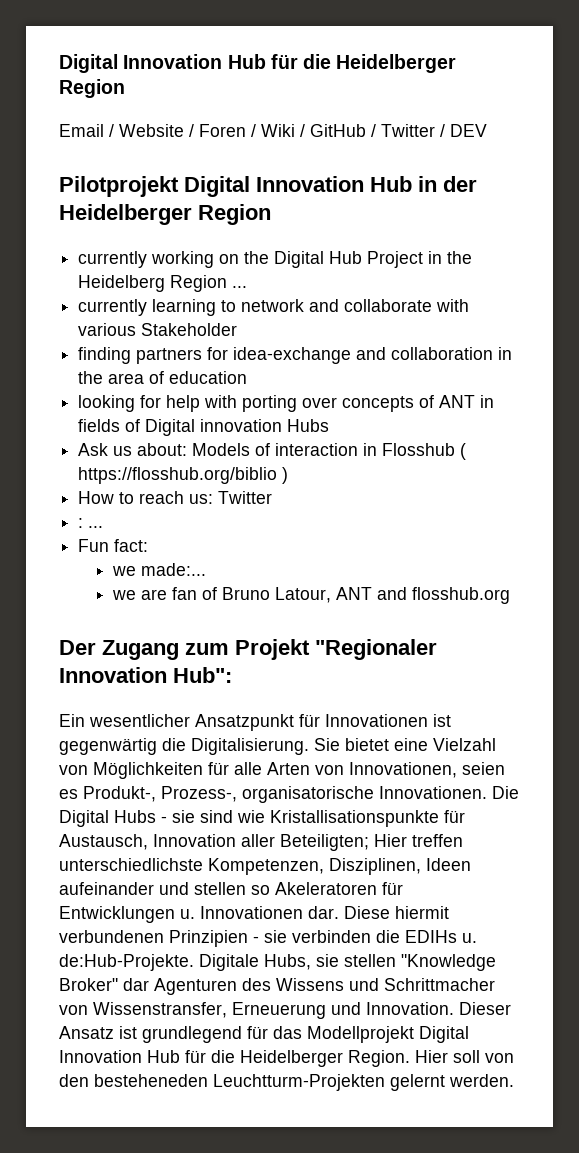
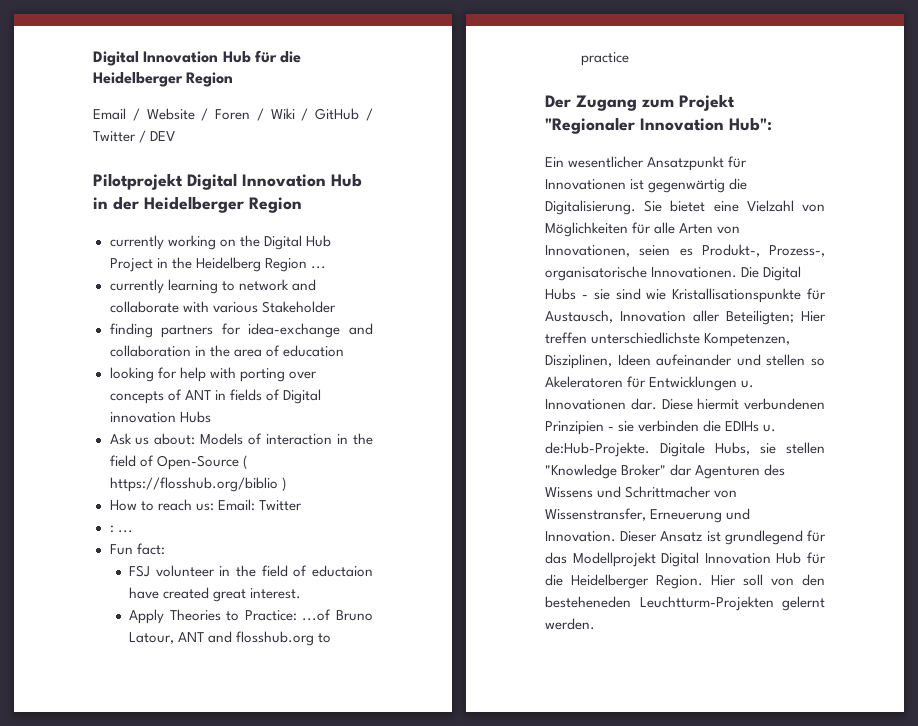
[382,443,456,456] Flosshub -> [352,433,373,445] [109,455,239,470] the field of Open-Source
(214, 499) none -> [217,499,255,511] Email:
[111,563,206,576] [111,587,217,600] we made:... // we are fan of -> [129,565,373,577] [129,587,302,602] [129,609,332,624] FSJ volunteer in the field of eductaion have created great interest. // Apply Theories to Practice: ...of
(510, 595) none -> [318,633,332,643] [581,52,630,66] to practice

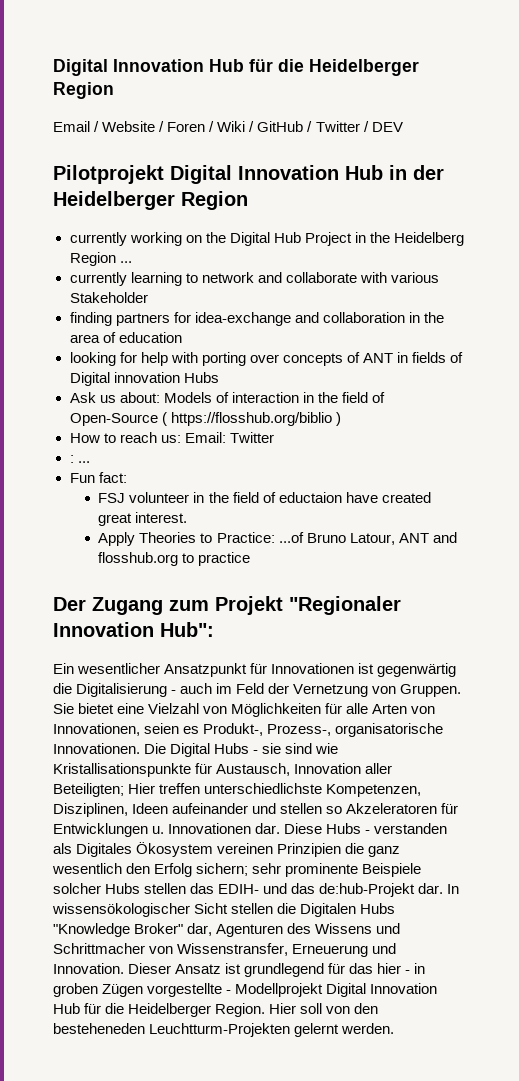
[545,200,636,215] Digitalisierung. -> [76,683,462,697] Digitalisierung - auch im Feld der Vernetzung von Gruppen.
[545,376,623,388] Akeleratoren -> [346,803,438,814] Akzeleratoren
[697,398,825,410] [545,420,777,435] [545,442,825,457] hiermit verbundenen Prinzipien - sie verbinden die EDIHs u. de:Hub-Projekte. Digitale Hubs, sie stellen -> [326,823,448,834] [53,842,401,857] [52,863,422,877] [53,883,460,897] [52,903,396,917] Hubs - verstanden als Digitales Ökosystem vereinen Prinzipien die ganz wesentlich den Erfolg sichern; sehr prominente Beispiele solcher Hubs stellen das EDIH- und das de:hub-Projekt dar. In wissensökologischer Sicht stellen die Digitalen Hubs
[670,464,693,476] dar -> [187,923,213,936] dar,
(567, 558) none -> [377,963,426,974] [53,983,232,997] hier - in groben Zügen vorgestellte -

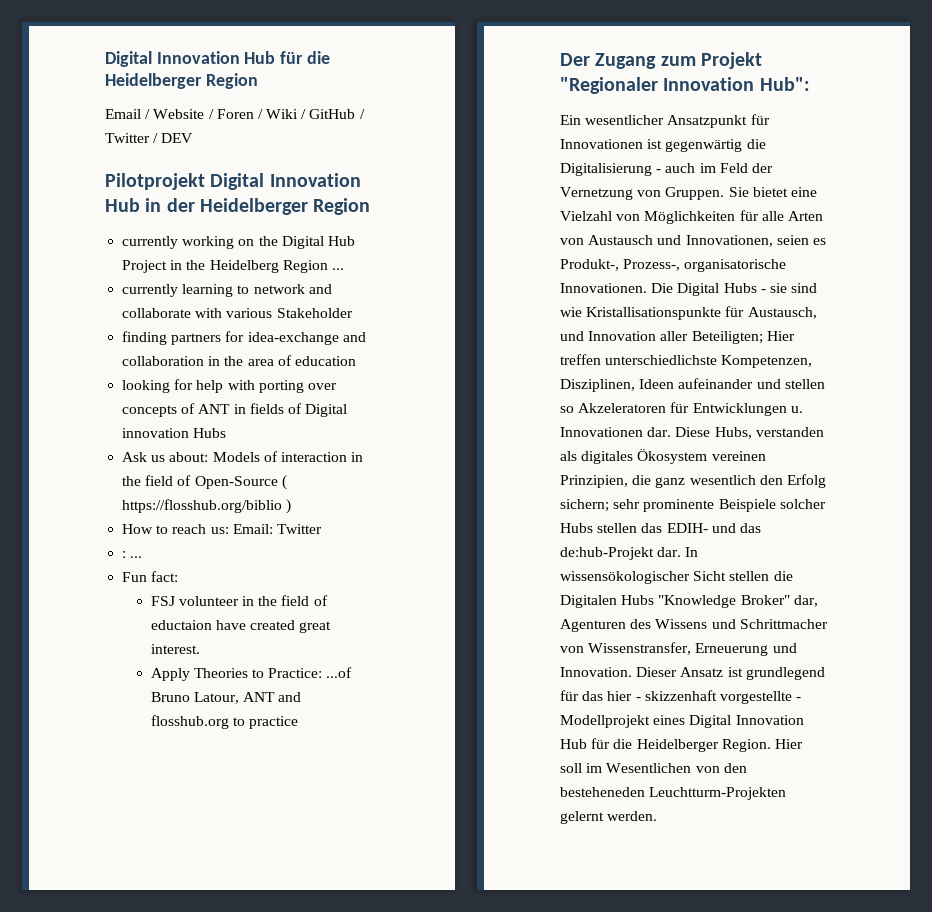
(436, 710) none -> [588,235,682,245] Austausch und
(291, 769) none -> [560,331,584,341] und
[326,823,371,834] Hubs - -> [714,427,752,439] Hubs,
[76,843,133,857] Digitales -> [581,451,634,464] digitales
[277,843,342,857] Prinzipien -> [560,475,628,488] Prinzipien,
[414,963,426,974] [53,983,144,997] in groben Zügen -> [644,690,717,701] skizzenhaft
(324, 990) none -> [653,715,686,725] eines
(323, 1008) none -> [586,763,692,773] im Wesentlichen

